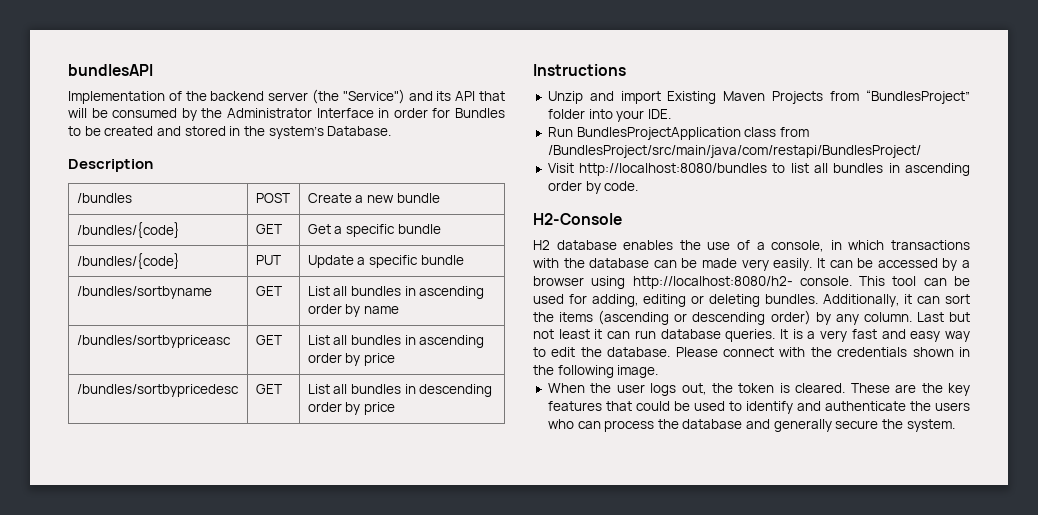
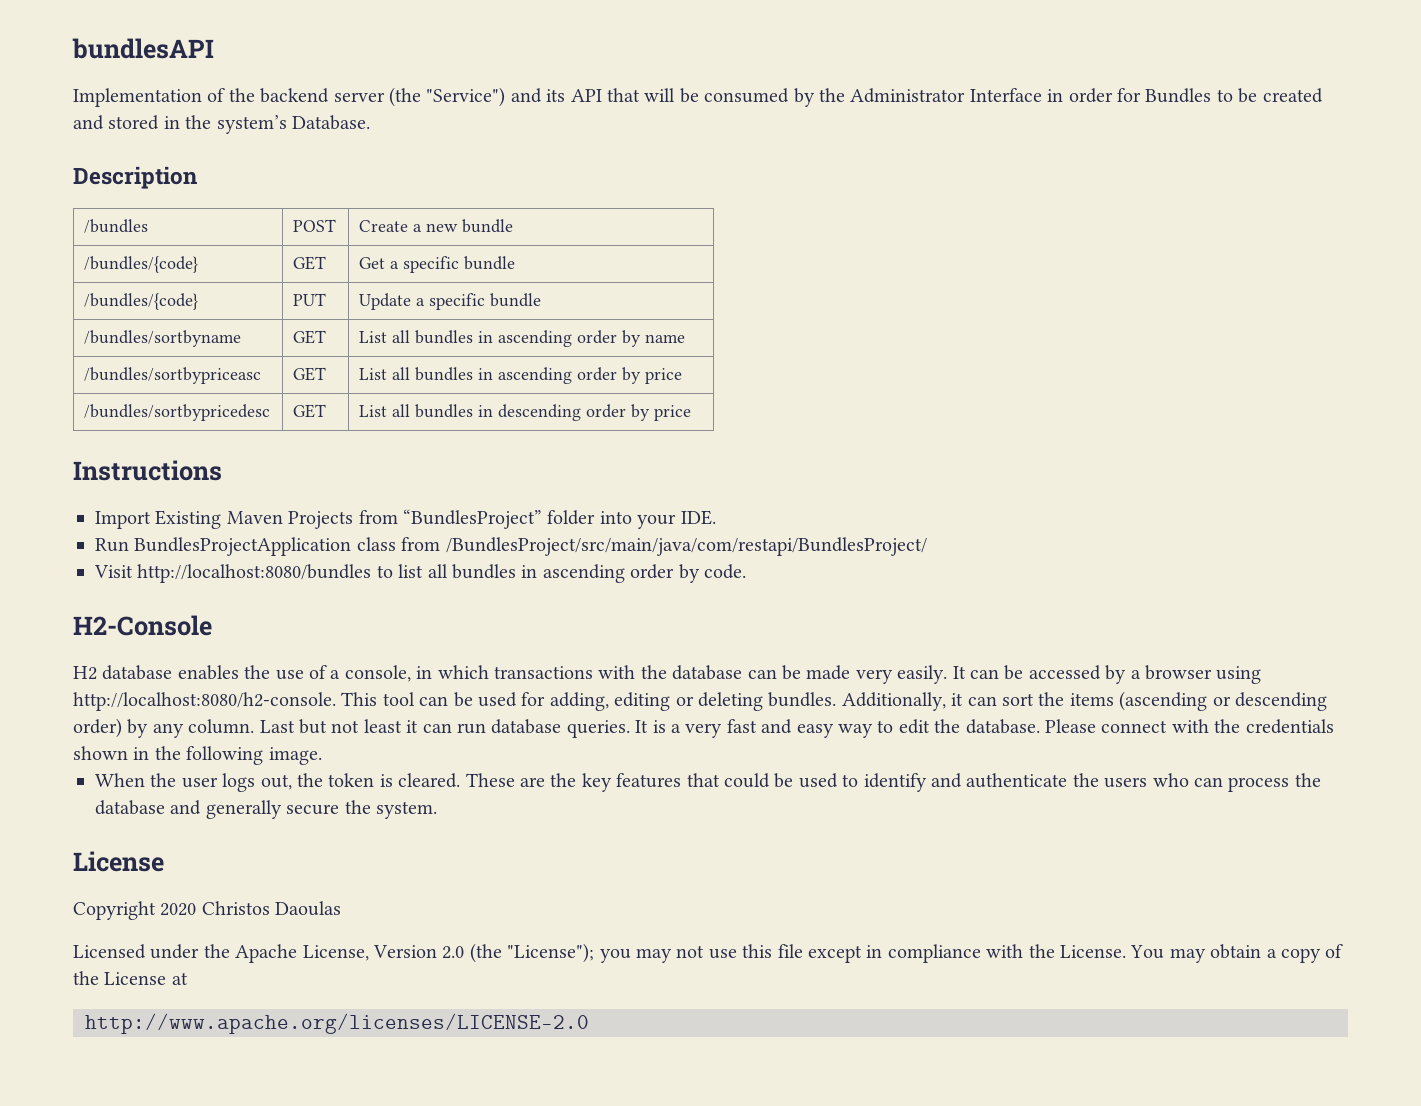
[547,91,661,104] Unzip and import -> [95,511,151,529] Import
[632,276,852,289] http://localhost:8080/h2- console. -> [73,692,336,711] http://localhost:8080/h2-console.
(955, 425) none -> [73,851,164,872] [73,901,342,920] [73,943,1344,963] [73,971,188,985] [85,1013,589,1034] // License // Copyright 2020 Christos Daoulas // Licensed under the Apache License, Version 2.0 (the "License"); you may not use this file except in compliance with the License. You may obtain a copy of the License at // http://www.apache.org/licenses/LICENSE-2.0

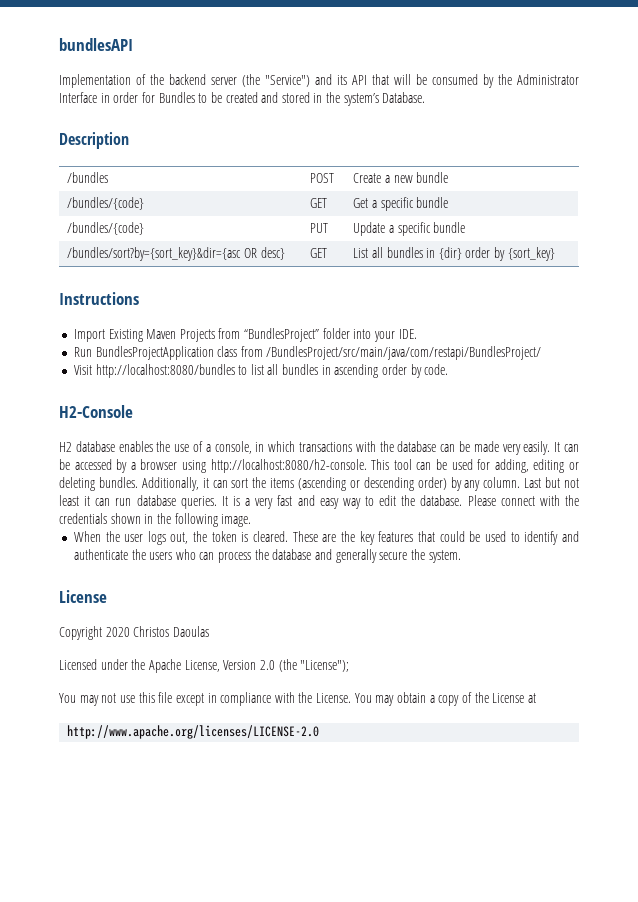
[84,330,242,347] [293,330,327,344] [359,330,686,347] [84,367,262,384] [293,367,327,381] [359,367,683,384] [84,404,271,421] [293,404,327,418] [359,404,692,421] /bundles/sortbyname | GET | List all bundles in ascending order by name // /bundles/sortbypriceasc | GET | List all bundles in ascending order by price // /bundles/sortbypricedesc | GET | List all bundles in descending order by price -> [67,247,285,261] [310,248,328,258] [353,247,555,261] /bundles/sort?by={sort_key}&dir={asc OR desc} | GET | List all bundles in {dir} order by {sort_key}
[599,949,631,963] you -> [59,693,76,703] // You

